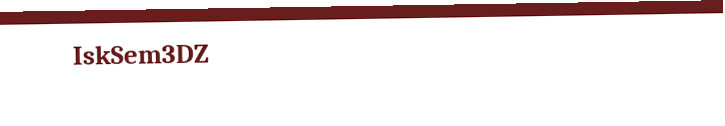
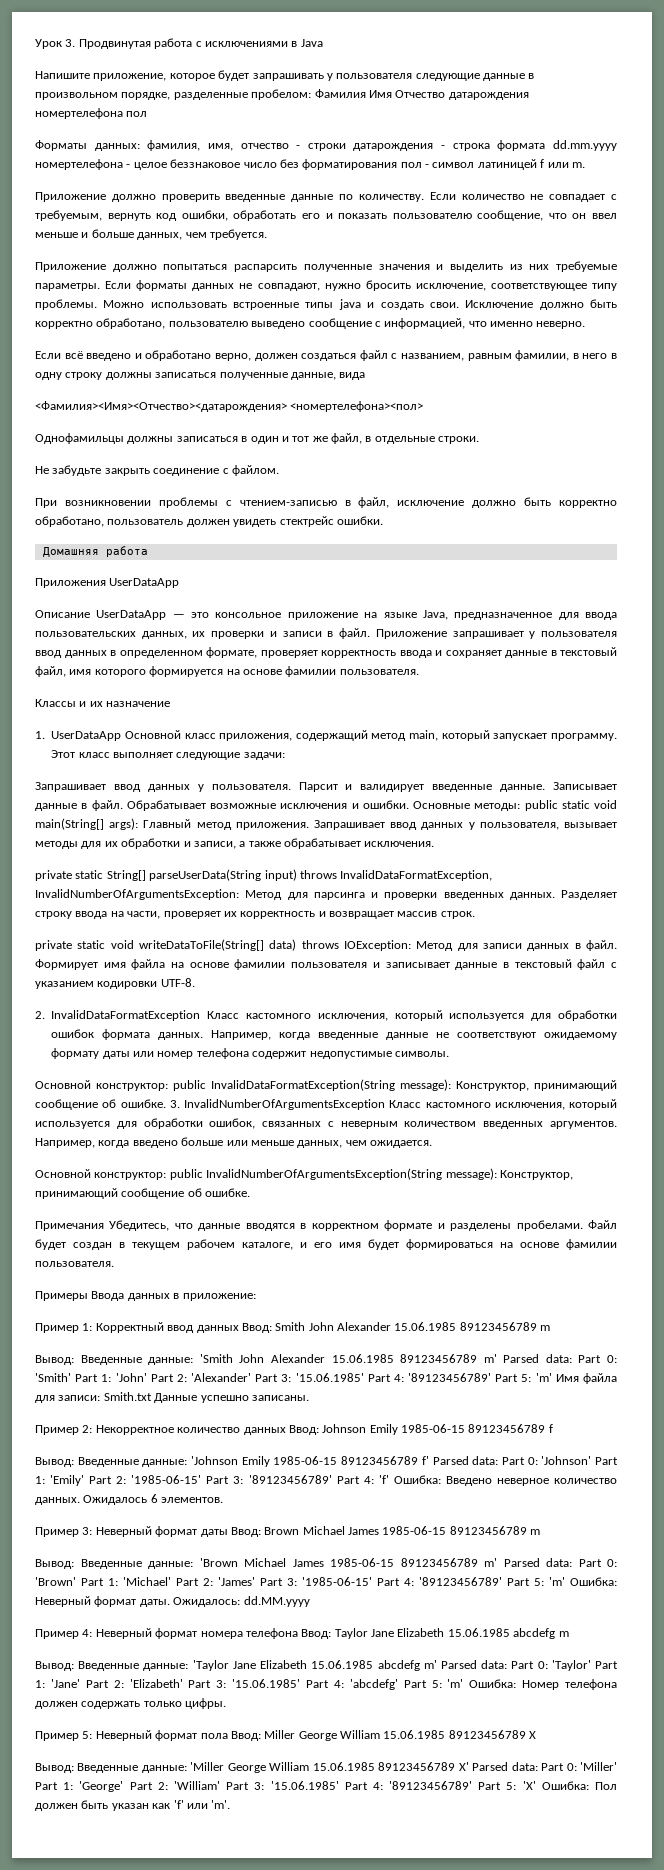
[72,43,209,65] IskSem3DZ -> [35,38,323,49] [35,70,535,81] [35,89,529,100] [35,108,148,119] [35,140,617,151] [35,159,585,170] [35,192,617,202] [35,210,617,221] [35,229,267,240] [35,261,617,272] [35,280,618,291] [35,299,618,310] [35,318,586,329] [35,350,618,361] [35,372,366,380] [35,401,424,412] [35,433,480,444] [35,465,279,476] [35,497,617,508] [35,516,383,527] [42,546,148,557] [35,578,180,588] [35,610,618,620] [35,628,618,639] [35,647,617,658] [35,666,419,677] [35,699,171,707] [35,730,618,741] [51,750,285,760] [35,782,617,792] [35,800,617,811] [35,818,617,830] [35,838,435,849] [35,869,493,881] [35,889,617,900] [35,911,475,919] [35,939,617,951] [35,959,617,970] [35,978,195,989] [35,1010,617,1021] [51,1029,617,1040] [51,1048,449,1059] [35,1079,617,1091] [35,1099,617,1110] [35,1118,617,1129] [35,1137,432,1148] [35,1168,573,1180] [35,1188,251,1199] [35,1220,617,1231] [35,1239,617,1250] [35,1261,114,1267] [35,1291,256,1301] [35,1322,551,1333] [35,1354,617,1365] [35,1373,617,1384] [35,1392,309,1403] [35,1424,553,1435] [35,1456,618,1467] [35,1475,617,1486] [35,1494,224,1505] [35,1526,541,1537] [35,1558,617,1569] [35,1577,617,1586] [35,1596,310,1607] [35,1628,569,1639] [35,1660,618,1671] [35,1679,617,1690] [35,1698,227,1709] [35,1730,537,1741] [35,1762,617,1773] [35,1781,617,1792] [35,1800,231,1811] Урок 3. Продвинутая работа с исключениями в Java // Напишите приложение, которое будет запрашивать у пользователя следующие данные в произвольном порядке, разделенные пробелом: Фамилия Имя Отчество датарождения номертелефона пол // Форматы данных: фамилия, имя, отчество - строки датарождения - строка формата dd.mm.yyyy номертелефона - целое беззнаковое число без форматирования пол - символ латиницей f или m. // Приложение должно проверить введенные данные по количеству. Если количество не совпадает с требуемым, вернуть код ошибки, обработать его и показать пользователю сообщение, что он ввел меньше и больше данных, чем требуется. // Приложение должно попытаться распарсить полученные значения и выделить из них требуемые параметры. Если форматы данных не совпадают, нужно бросить исключение, соответствующее типу проблемы. Можно использовать встроенные типы java и создать свои. Исключение должно быть корректно обработано, пользователю выведено сообщение с информацией, что именно неверно. // Если всё введено и обработано верно, должен создаться файл с названием, равным фамилии, в него в одну строку должны записаться полученные данные, вида // <Фамилия><Имя><Отчество><датарождения> <номертелефона><пол> // Однофамильцы должны записаться в один и тот же файл, в отдельные строки. // Не забудьте закрыть соединение с файлом. // При возникновении проблемы с чтением-записью в файл, исключение должно быть корректно обработано, пользователь должен увидеть стектрейс ошибки. // Домашняя работа // Приложения UserDataApp // Описание UserDataApp — это консольное приложение на языке Java, предназначенное для ввода пользовательских данных, их проверки и записи в файл. Приложение запрашивает у пользователя ввод данных в определенном формате, проверяет корректность ввода и сохраняет данные в текстовый файл, имя которого формируется на основе фамилии пользователя. // Классы и их назначение // 1. UserDataApp Основной класс приложения, содержащий метод main, который запускает программу. Этот класс выполняет следующие задачи: // Запрашивает ввод данных у пользователя. Парсит и валидирует введенные данные. Записывает данные в файл. Обрабатывает возможные исключения и ошибки. Основные методы: public static void main(String[] args): Главный метод приложения. Запрашивает ввод данных у пользователя, вызывает методы для их обработки и записи, а также обрабатывает исключения. // private static String[] parseUserData(String input) throws InvalidDataFormatException, InvalidNumberOfArgumentsException: Метод для парсинга и проверки введенных данных. Разделяет строку ввода на части, проверяет их корректность и возвращает массив строк. // private static void writeDataToFile(String[] data) throws IOException: Метод для записи данных в файл. Формирует имя файла на основе фамилии пользователя и записывает данные в текстовый файл с указанием кодировки UTF-8. // 2. InvalidDataFormatException Класс кастомного исключения, который используется для обработки ошибок формата данных. Например, когда введенные данные не соответствуют ожидаемому формату даты или номер телефона содержит недопустимые символы. // Основной конструктор: public InvalidDataFormatException(String message): Конструктор, принимающий сообщение об ошибке. 3. InvalidNumberOfArgumentsException Класс кастомного исключения, который используется для обработки ошибок, связанных с неверным количеством введенных аргументов. Например, когда введено больше или меньше данных, чем ожидается. // Основной конструктор: public InvalidNumberOfArgumentsException(String message): Конструктор, принимающий сообщение об ошибке. // Примечания Убедитесь, что данные вводятся в корректном формате и разделены пробелами. Файл будет создан в текущем рабочем каталоге, и его имя будет формироваться на основе фамилии пользователя. // Примеры Ввода данных в приложение: // Пример 1: Корректный ввод данных Ввод: Smith John Alexander 15.06.1985 89123456789 m // Вывод: Введенные данные: 'Smith John Alexander 15.06.1985 89123456789 m' Parsed data: Part 0: 'Smith' Part 1: 'John' Part 2: 'Alexander' Part 3: '15.06.1985' Part 4: '89123456789' Part 5: 'm' Имя файла для записи: Smith.txt Данные успешно записаны. // Пример 2: Некорректное количество данных Ввод: Johnson Emily 1985-06-15 89123456789 f // Вывод: Введенные данные: 'Johnson Emily 1985-06-15 89123456789 f' Parsed data: Part 0: 'Johnson' Part 1: 'Emily' Part 2: '1985-06-15' Part 3: '89123456789' Part 4: 'f' Ошибка: Введено неверное количество данных. Ожидалось 6 элементов. // Пример 3: Неверный формат даты Ввод: Brown Michael James 1985-06-15 89123456789 m // Вывод: Введенные данные: 'Brown Michael James 1985-06-15 89123456789 m' Parsed data: Part 0: 'Brown' Part 1: 'Michael' Part 2: 'James' Part 3: '1985-06-15' Part 4: '89123456789' Part 5: 'm' Ошибка: Неверный формат даты. Ожидалось: dd.MM.yyyy // Пример 4: Неверный формат номера телефона Ввод: Taylor Jane Elizabeth 15.06.1985 abcdefg m // Вывод: Введенные данные: 'Taylor Jane Elizabeth 15.06.1985 abcdefg m' Parsed data: Part 0: 'Taylor' Part 1: 'Jane' Part 2: 'Elizabeth' Part 3: '15.06.1985' Part 4: 'abcdefg' Part 5: 'm' Ошибка: Номер телефона должен содержать только цифры. // Пример 5: Неверный формат пола Ввод: Miller George William 15.06.1985 89123456789 X // Вывод: Введенные данные: 'Miller George William 15.06.1985 89123456789 X' Parsed data: Part 0: 'Miller' Part 1: 'George' Part 2: 'William' Part 3: '15.06.1985' Part 4: '89123456789' Part 5: 'X' Ошибка: Пол должен быть указан как 'f' или 'm'.

